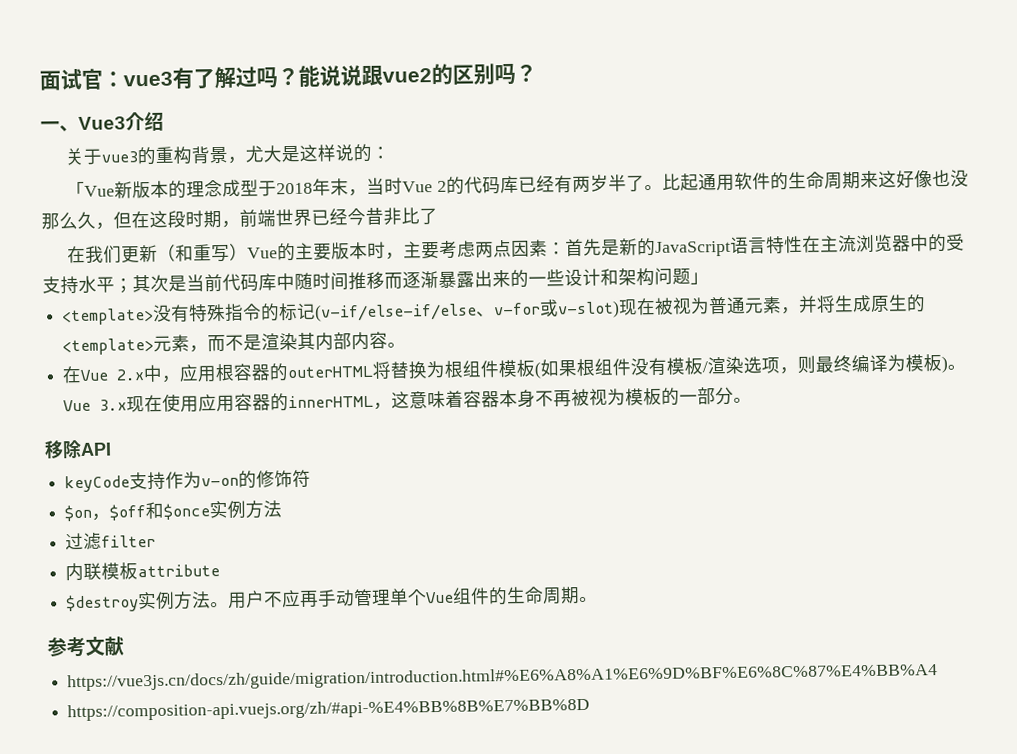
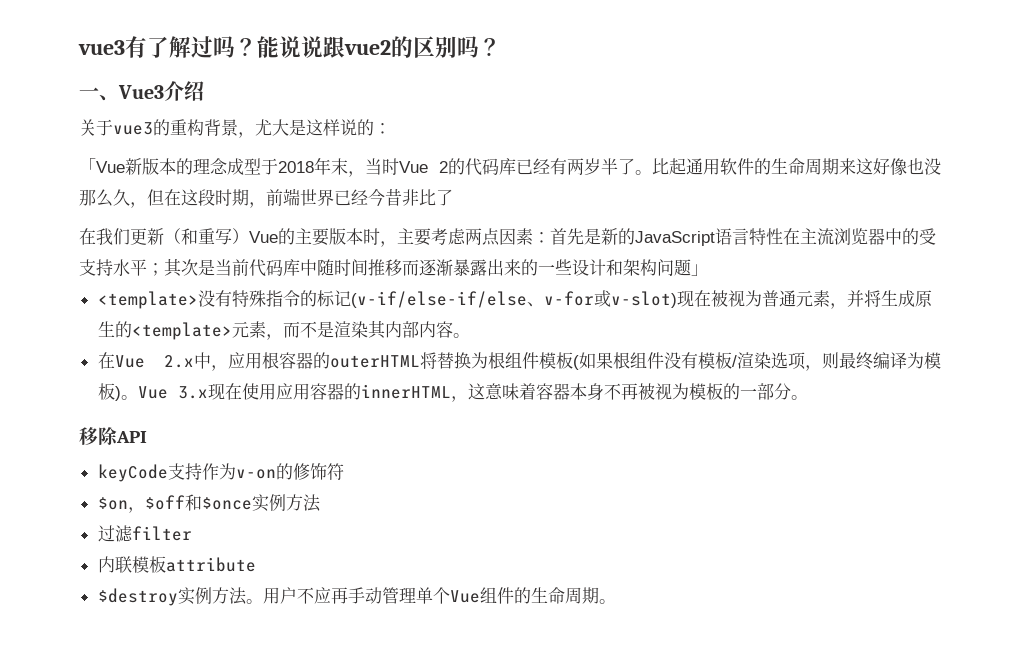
[39,68,124,91] 面试官： -> (78, 47) none
[47,636,124,658] [67,663,939,692] [67,697,591,722] // 参考文献 // https://vue3js.cn/docs/zh/guide/migration/introduction.html#%E6%A8%A1%E6%9D%BF%E6%8C%87%E4%BB%A4 // https://composition-api.vuejs.org/zh/#api-%E4%BB%8B%E7%BB%8D -> (616, 601) none

